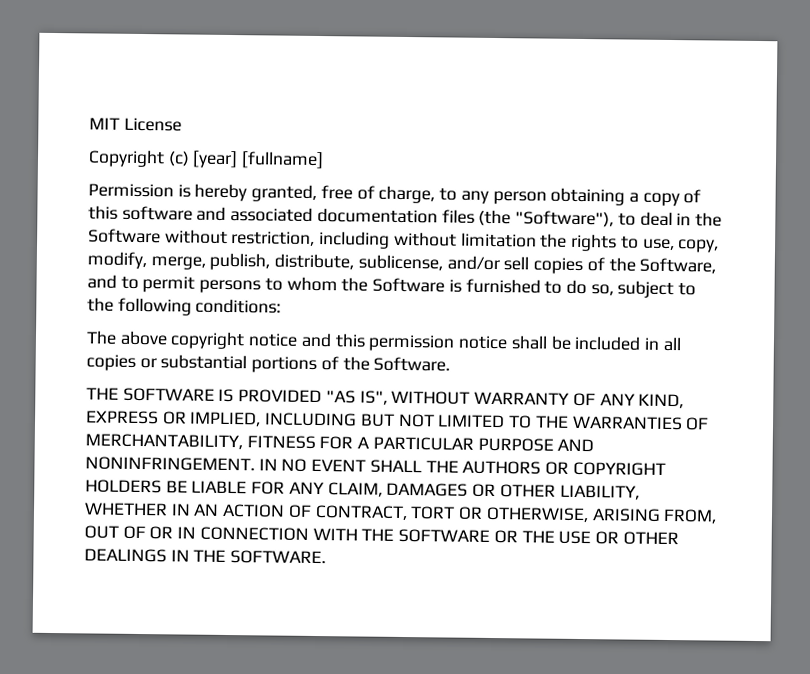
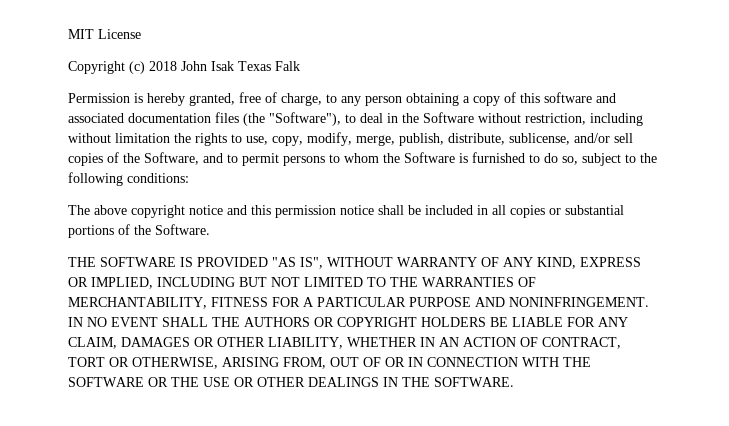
[192,150,325,170] [year] [fullname] -> [149,61,300,71] 2018 John Isak Texas Falk

